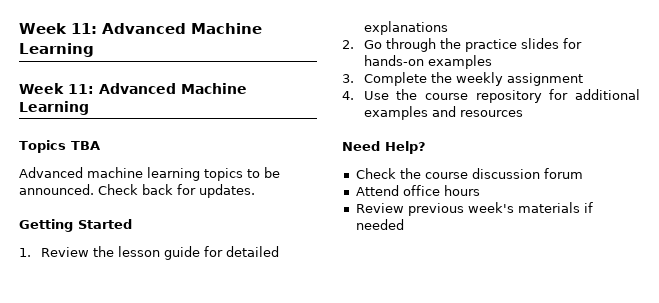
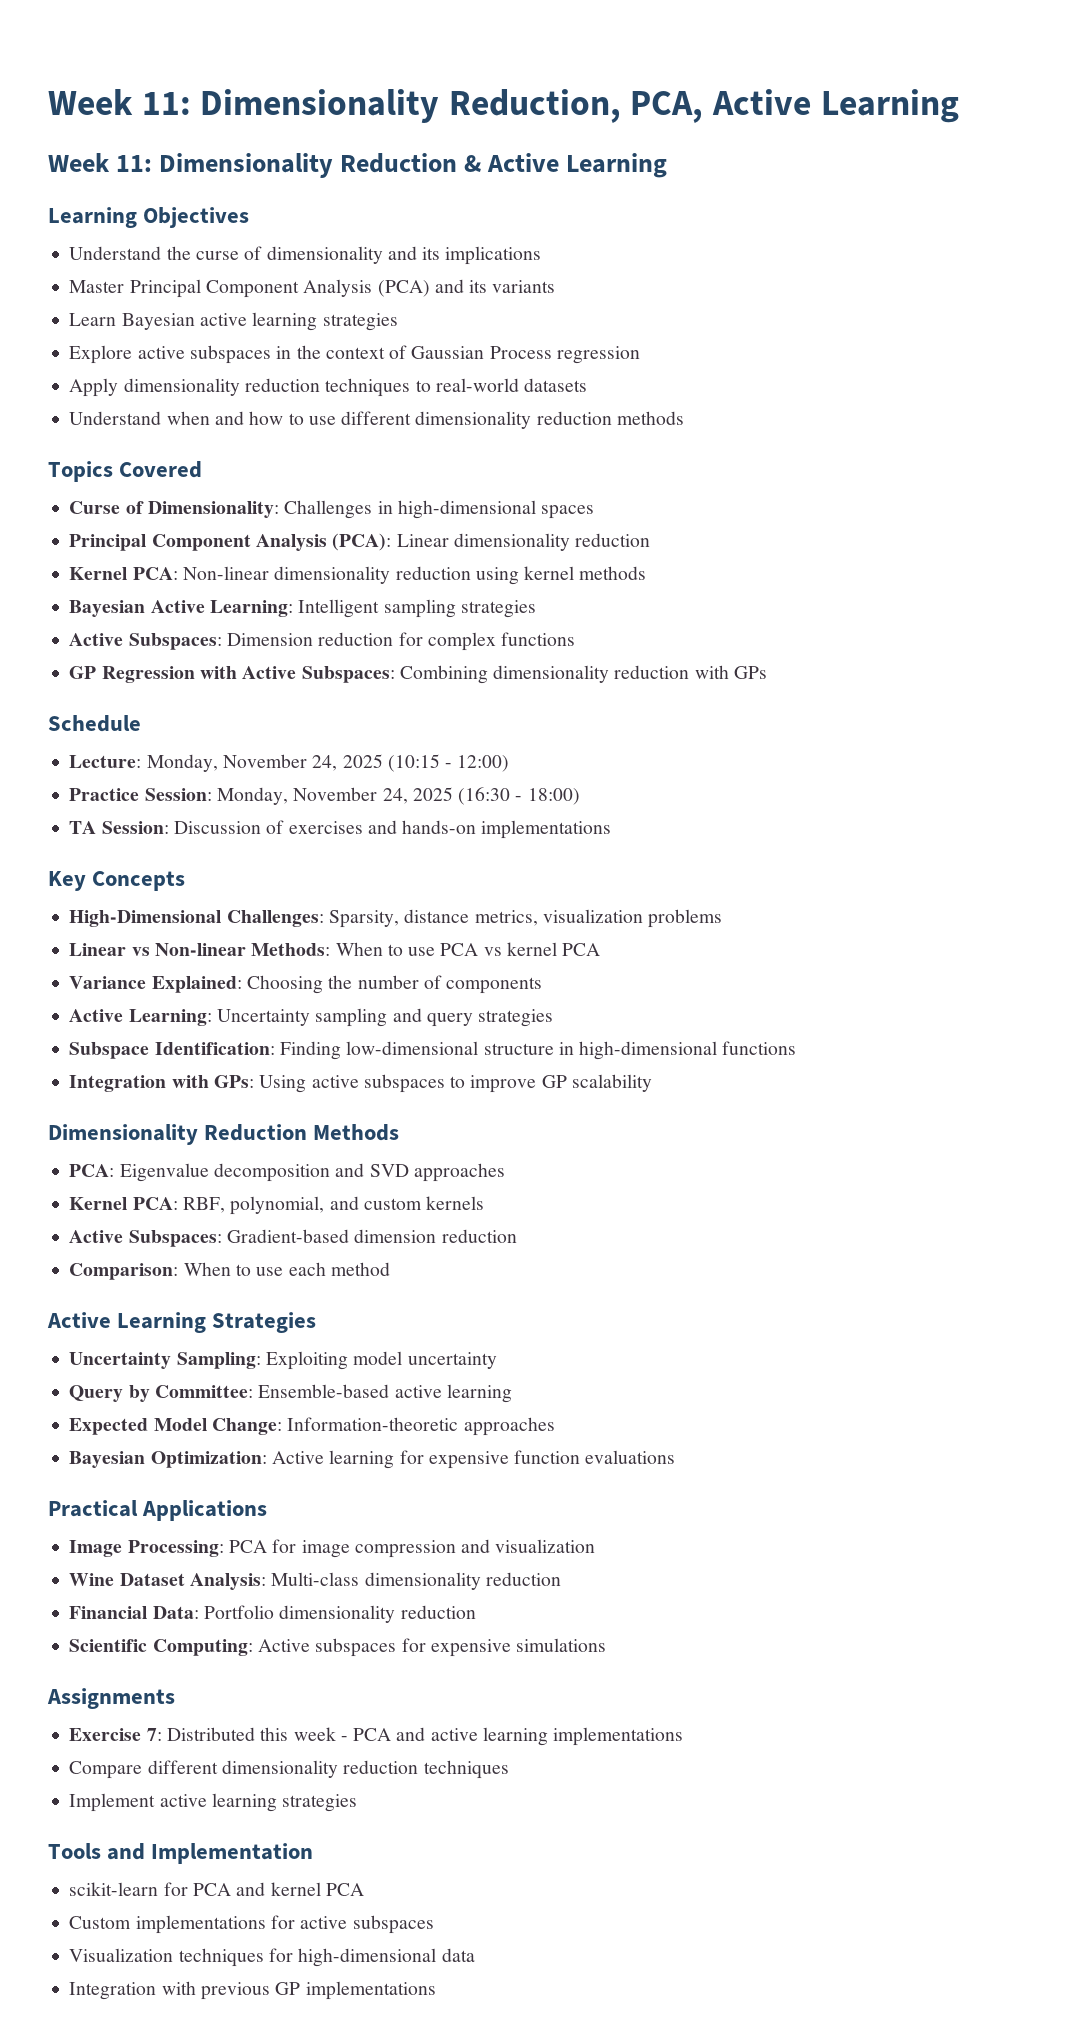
[19,23,262,34] Week 11: Advanced Machine -> [48,89,811,123] Week 11: Dimensionality Reduction, PCA, Active
[99,83,247,94] [19,101,89,115] [19,140,100,153] [19,167,280,181] [19,184,255,198] [19,219,132,232] [19,246,279,260] [363,21,448,35] [342,38,582,52] [363,55,492,69] [342,72,583,86] [342,89,640,103] [363,106,523,120] [342,141,426,154] [355,168,583,179] [355,185,480,196] [355,202,593,216] [355,219,404,230] Advanced Machine Learning // Topics TBA // Advanced machine learning topics to be announced. Check back for updates. // Getting Started // 1. Review the lesson guide for detailed explanations // 2. Go through the practice slides for hands-on examples // 3. Complete the weekly assignment // 4. Use the course repository for additional examples and resources // Need Help? // Check the course discussion forum // Attend office hours // Review previous week's materials if needed -> [159,153,668,178] [48,207,250,228] [69,246,542,265] [69,279,556,298] [69,312,398,331] [69,345,640,364] [69,378,588,397] [69,411,684,429] [48,461,203,482] [69,500,595,519] [69,533,651,551] [69,566,647,585] [69,599,536,618] [69,632,576,651] [69,665,767,684] [48,715,141,732] [69,754,510,772] [69,787,580,805] [69,820,612,839] [48,871,186,891] [69,909,723,928] [69,942,601,956] [69,975,543,994] [69,1008,554,1027] [69,1041,797,1060] [69,1074,652,1093] [48,1124,400,1145] [69,1163,505,1182] [69,1196,485,1215] [69,1229,517,1247] [69,1262,390,1280] [47,1312,317,1333] [69,1351,497,1370] [69,1384,512,1403] [69,1417,555,1436] [69,1450,676,1469] [48,1500,268,1521] [69,1539,596,1558] [69,1572,561,1590] [69,1605,476,1623] [69,1638,607,1657] [47,1688,175,1709] [69,1727,684,1746] [69,1760,509,1779] [69,1793,358,1812] [48,1843,314,1864] [69,1882,364,1896] [69,1915,434,1934] [69,1948,475,1967] [69,1981,436,2000] Dimensionality Reduction & Active Learning // Learning Objectives // Understand the curse of dimensionality and its implications // Master Principal Component Analysis (PCA) and its variants // Learn Bayesian active learning strategies // Explore active subspaces in the context of Gaussian Process regression // Apply dimensionality reduction techniques to real-world datasets // Understand when and how to use different dimensionality reduction methods // Topics Covered // Curse of Dimensionality: Challenges in high-dimensional spaces // Principal Component Analysis (PCA): Linear dimensionality reduction // Kernel PCA: Non-linear dimensionality reduction using kernel methods // Bayesian Active Learning: Intelligent sampling strategies // Active Subspaces: Dimension reduction for complex functions // GP Regression with Active Subspaces: Combining dimensionality reduction with GPs // Schedule // Lecture: Monday, November 24, 2025 (10:15 - 12:00) // Practice Session: Monday, November 24, 2025 (16:30 - 18:00) // TA Session: Discussion of exercises and hands-on implementations // Key Concepts // High-Dimensional Challenges: Sparsity, distance metrics, visualization problems // Linear vs Non-linear Methods: When to use PCA vs kernel PCA // Variance Explained: Choosing the number of components // Active Learning: Uncertainty sampling and query strategies // Subspace Identification: Finding low-dimensional structure in high-dimensional functions // Integration with GPs: Using active subspaces to improve GP scalability // Dimensionality Reduction Methods // PCA: Eigenvalue decomposition and SVD approaches // Kernel PCA: RBF, polynomial, and custom kernels // Active Subspaces: Gradient-based dimension reduction // Comparison: When to use each method // Active Learning Strategies // Uncertainty Sampling: Exploiting model uncertainty // Query by Committee: Ensemble-based active learning // Expected Model Change: Information-theoretic approaches // Bayesian Optimization: Active learning for expensive function evaluations // Practical Applications // Image Processing: PCA for image compression and visualization // Wine Dataset Analysis: Multi-class dimensionality reduction // Financial Data: Portfolio dimensionality reduction // Scientific Computing: Active subspaces for expensive simulations // Assignments // Exercise 7: Distributed this week - PCA and active learning implementations // Compare different dimensionality reduction techniques // Implement active learning strategies // Tools and Implementation // scikit-learn for PCA and kernel PCA // Custom implementations for active subspaces // Visualization techniques for high-dimensional data // Integration with previous GP implementations

